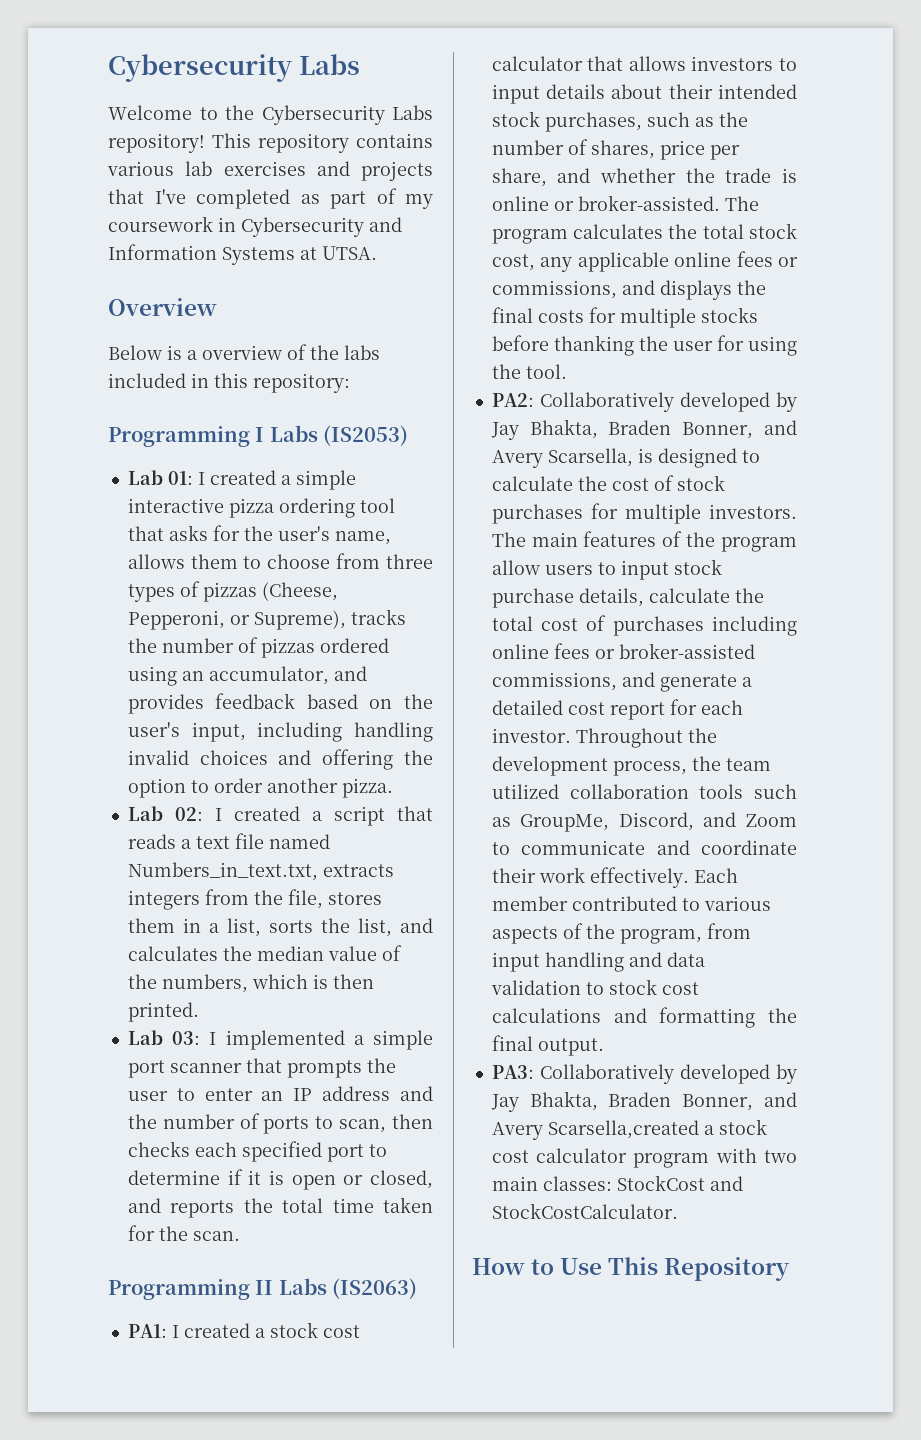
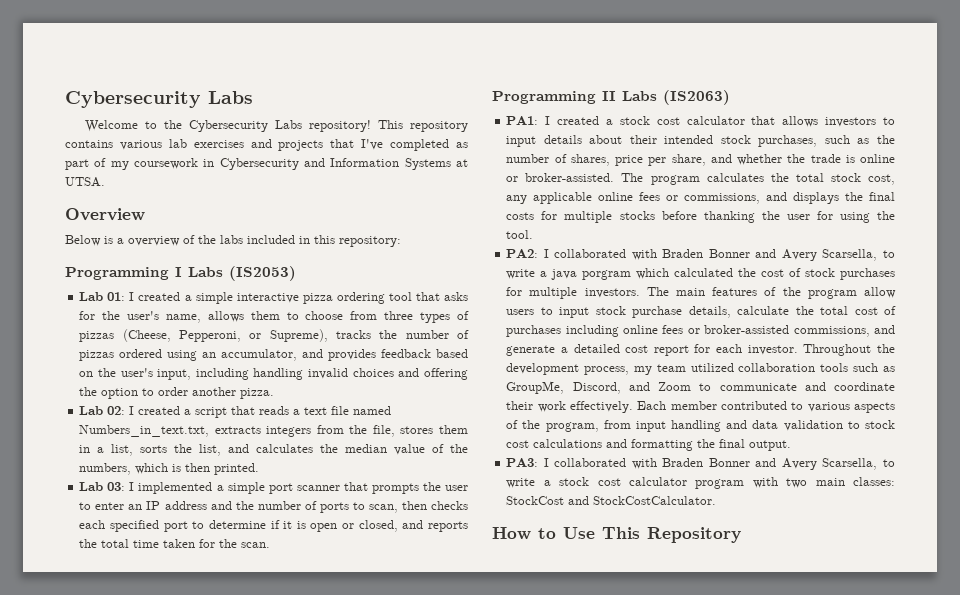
[539,392,797,412] [490,419,797,440] [491,448,760,468] [491,476,573,491] Collaboratively developed by Jay Bhakta, Braden Bonner, and Avery Scarsella, is designed to calculate -> [543,249,895,261] [506,268,734,280] I collaborated with Braden Bonner and Avery Scarsella, to write a java porgram which calculated
[691,756,721,771] the -> [633,366,652,375] my
[539,1064,797,1084] [490,1091,797,1112] [491,1120,699,1140] Collaboratively developed by Jay Bhakta, Braden Bonner, and Avery Scarsella,created -> [543,458,895,470] [506,478,536,488] I collaborated with Braden Bonner and Avery Scarsella, to write

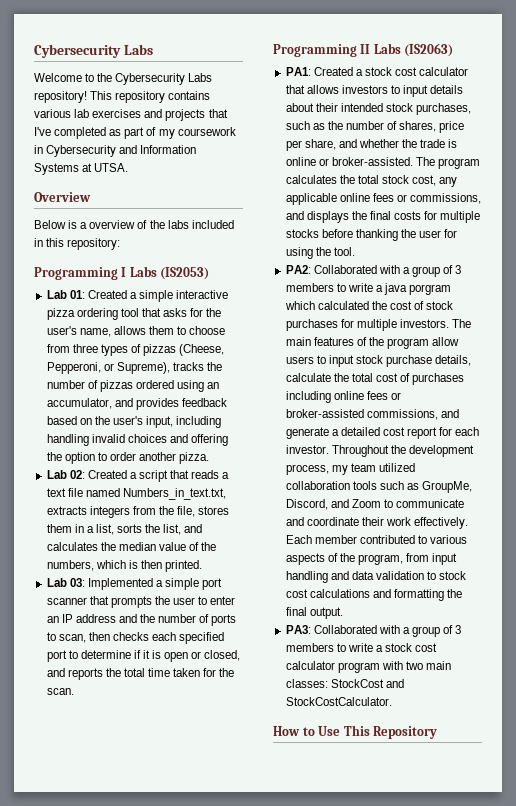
[129,292,181,301] I created -> [87,290,127,299] Created
[129,406,181,415] I created -> [87,470,127,479] Created
[129,482,213,494] I implemented -> [87,578,153,590] Implemented
[545,116,600,125] I created -> [313,67,353,76] Created
[543,249,878,261] I collaborated with Braden Bonner and Avery Scarsella, -> [313,265,462,277] [285,283,334,292] Collaborated with a group of 3 members
[543,458,878,470] I collaborated with Braden Bonner and Avery Scarsella, -> [313,625,462,637] [285,643,334,652] Collaborated with a group of 3 members

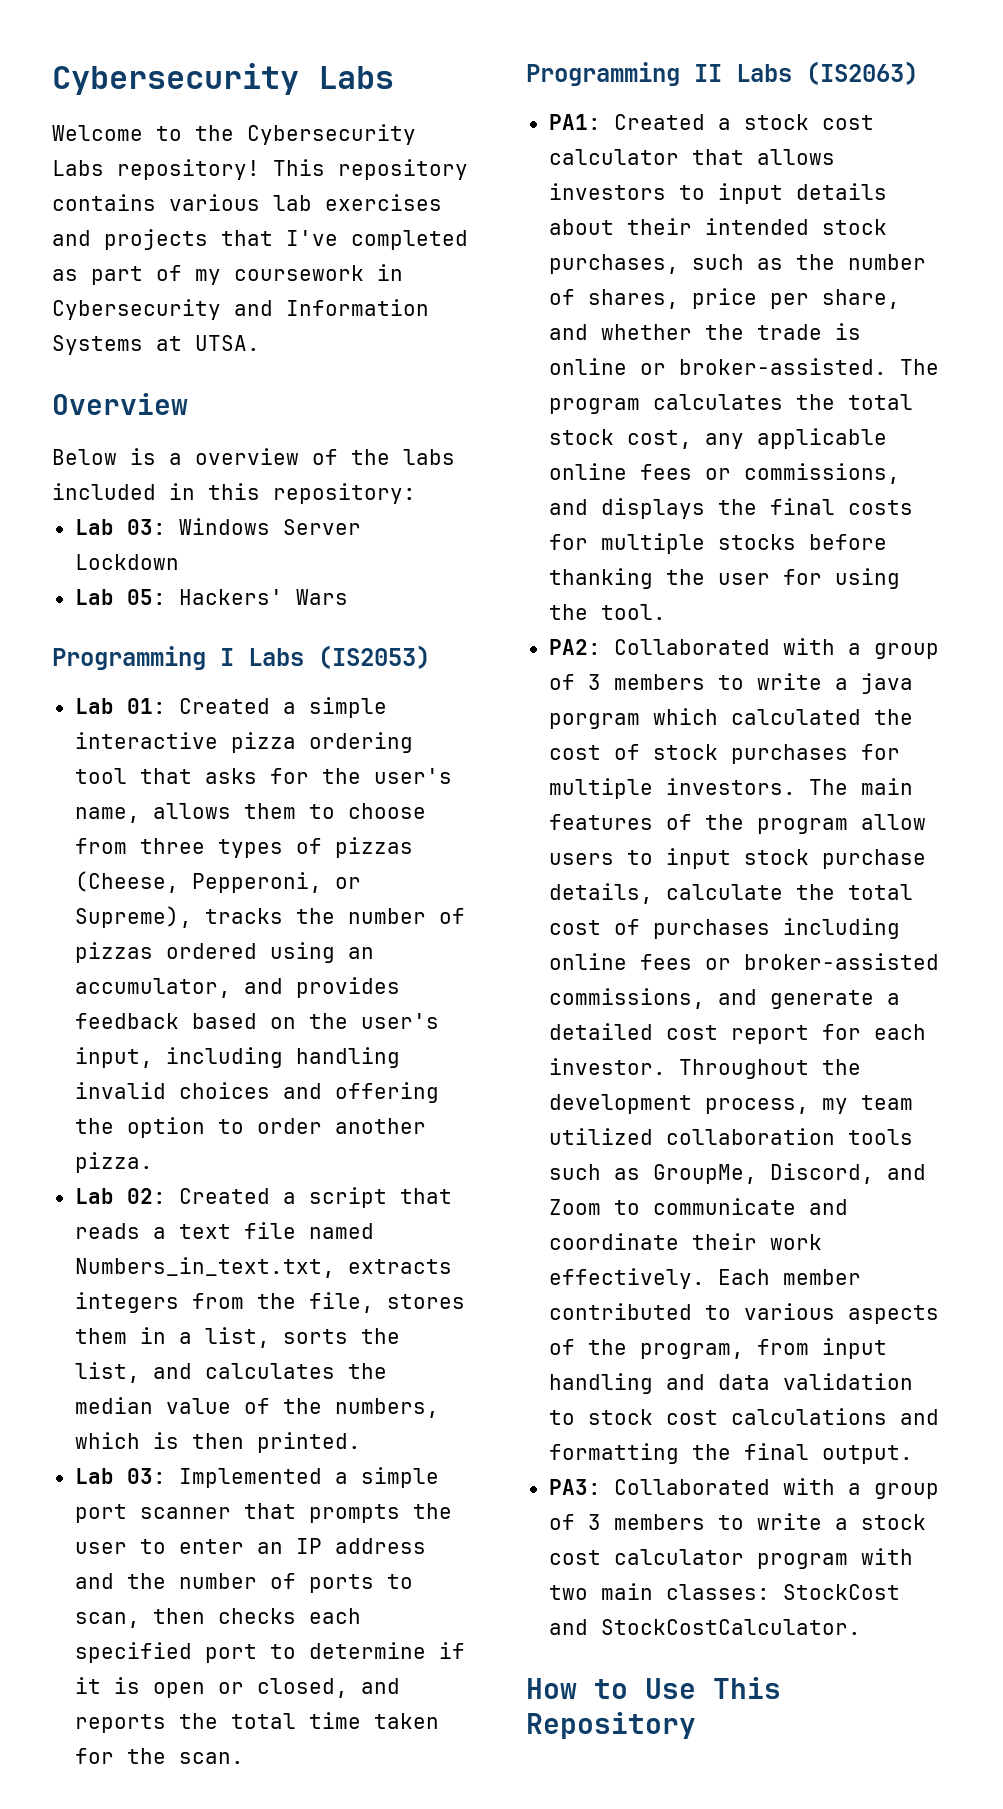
(121, 244) none -> [74,518,361,535] [74,554,179,570] [74,589,348,605] // Lab 03: Windows Server Lockdown // Lab 05: Hackers' Wars

